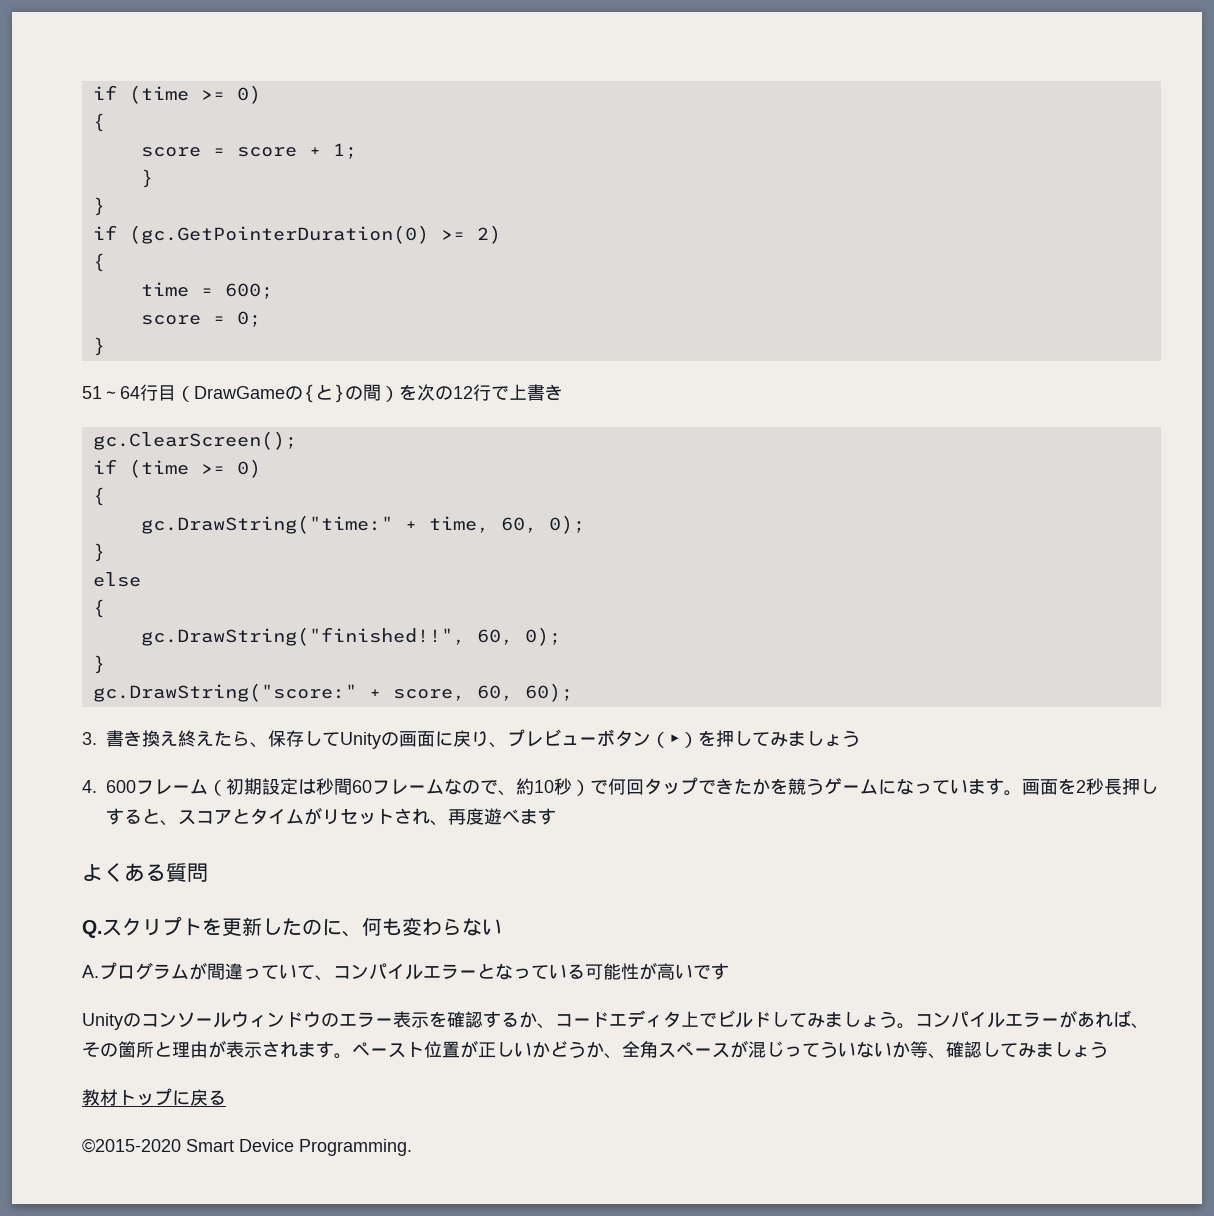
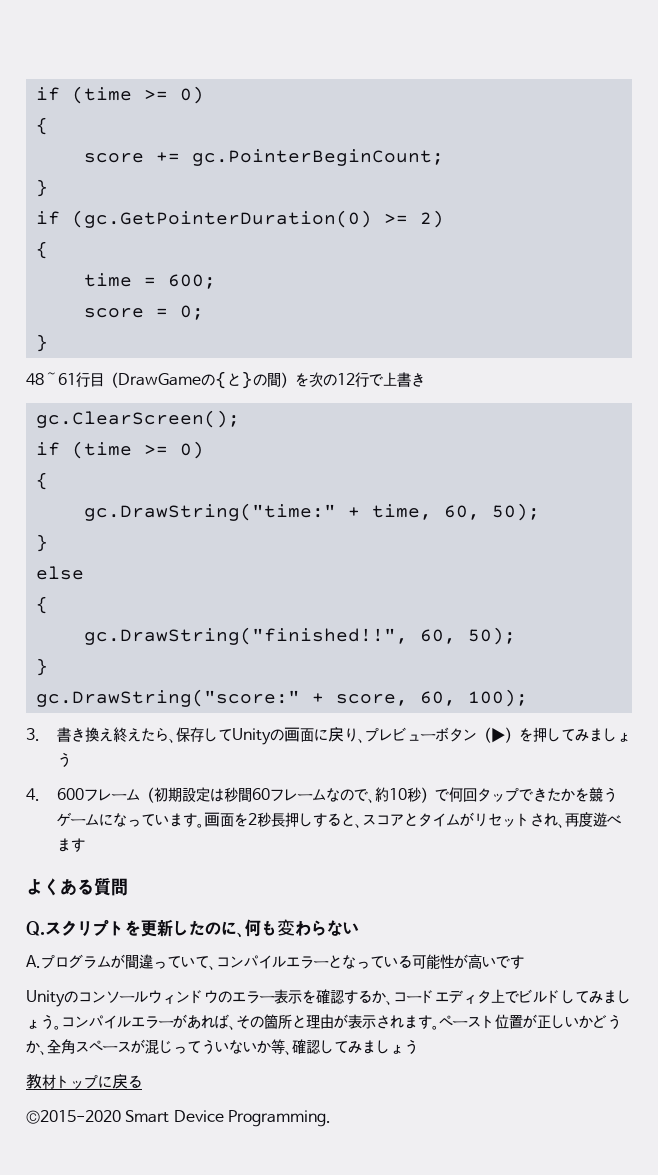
[212,143,357,159] [140,169,153,188] = score + 1; // } -> [155,149,444,166] += gc.PointerBeginCount;
[82,386,140,399] 51～64 -> [26,372,76,385] 48～61
[548,515,585,534] 0); -> [491,503,540,521] 50);
[524,627,561,646] 0); -> [467,627,516,645] 50);
[524,683,573,702] 60); -> [467,689,528,707] 100);

